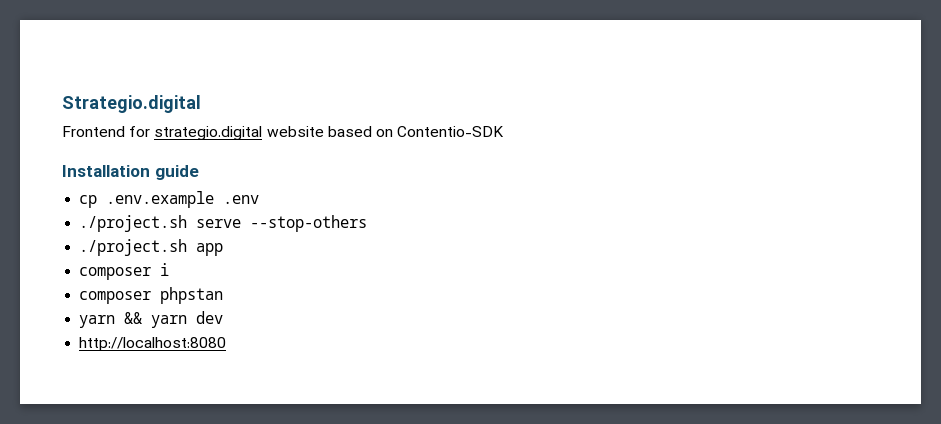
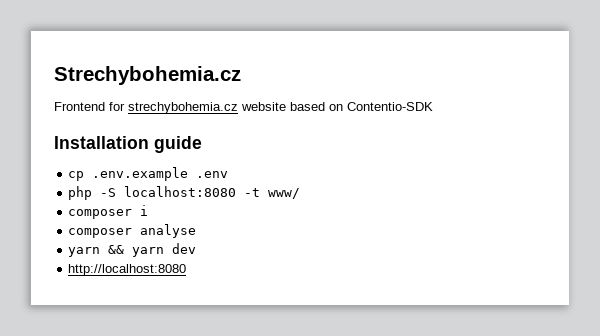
[62,95,201,113] Strategio.digital -> [54,66,241,85] Strechybohemia.cz
[154,126,263,140] strategio.digital -> [128,102,238,114] strechybohemia.cz
[79,215,368,232] [79,239,224,256] ./project.sh serve --stop-others // ./project.sh app -> [68,186,301,200] php -S localhost:8080 -t www/
[160,287,224,304] phpstan -> [140,224,197,238] analyse

